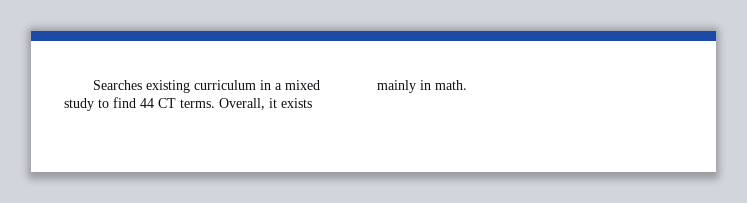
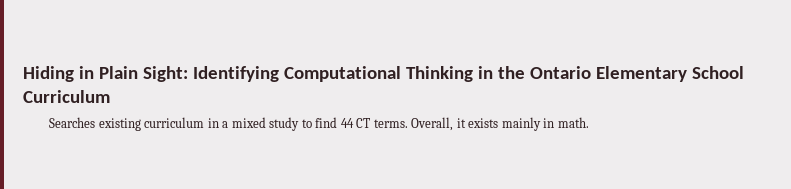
(92, 85) none -> [23,66,744,82] [23,90,110,103] Hiding in Plain Sight: Identifying Computational Thinking in the Ontario Elementary School Curriculum //

